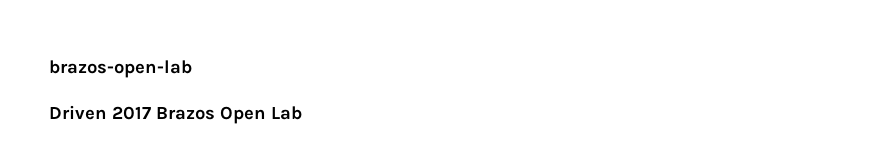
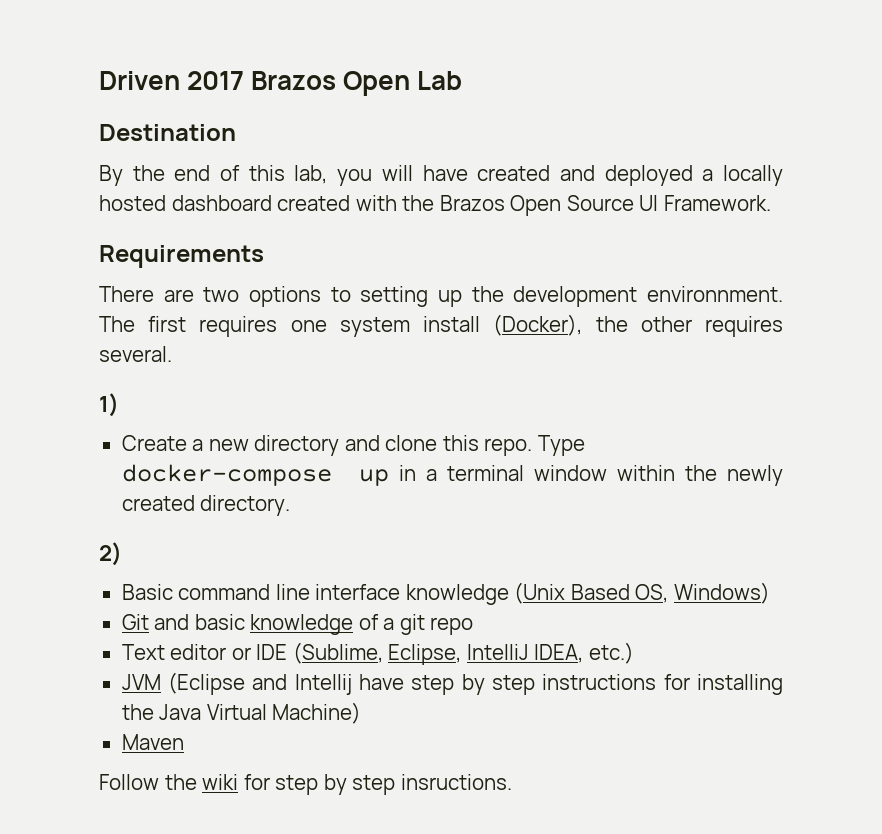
[49,60,192,78] brazos-open-lab // -> (99, 80) none
(302, 113) none -> [99,124,236,141] [99,165,783,186] [99,195,771,216] [99,245,264,268] [99,286,784,307] [99,314,783,337] [99,346,172,362] [99,393,119,417] [121,435,585,456] [121,464,784,486] [121,495,291,516] [99,542,122,566] [121,582,770,605] [121,614,474,635] [121,642,634,665] [121,672,784,695] [121,702,362,724] [121,734,184,750] [99,774,512,795] // Destination // By the end of this lab, you will have created and deployed a locally hosted dashboard created with the Brazos Open Source UI Framework. // Requirements // There are two options to setting up the development environnment. The first requires one system install (Docker), the other requires several. // 1) // Create a new directory and clone this repo. Type docker-compose up in a terminal window within the newly created directory. // 2) // Basic command line interface knowledge (Unix Based OS, Windows) // Git and basic knowledge of a git repo // Text editor or IDE (Sublime, Eclipse, IntelliJ IDEA, etc.) // JVM (Eclipse and Intellij have step by step instructions for installing the Java Virtual Machine) // Maven // Follow the wiki for step by step insructions.

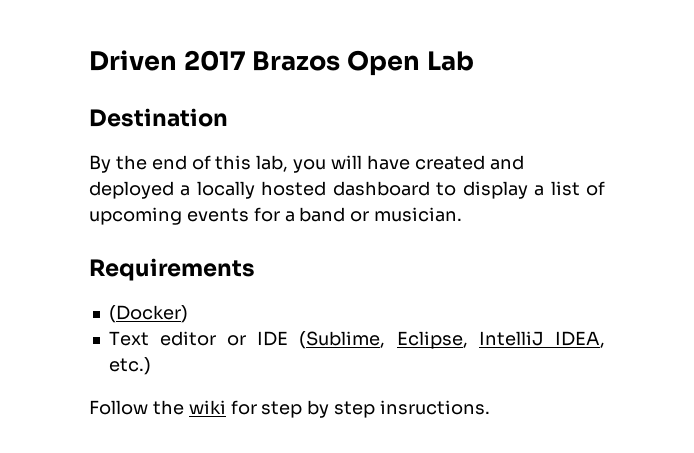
[277,195,771,216] [99,245,264,268] [99,286,784,307] [99,314,783,337] [99,346,172,362] [99,393,119,417] [121,435,585,456] [121,464,784,486] [121,495,291,516] [99,542,122,566] [121,582,770,605] [121,614,474,635] created with the Brazos Open Source UI Framework. // Requirements // There are two options to setting up the development environnment. The first requires one system install (Docker), the other requires several. // 1) // Create a new directory and clone this repo. Type docker-compose up in a terminal window within the newly created directory. // 2) // Basic command line interface knowledge (Unix Based OS, Windows) // Git and basic knowledge of a git repo -> [436,181,606,199] [89,207,463,225] [89,258,255,281] [108,305,188,323] to display a list of upcoming events for a band or musician. // Requirements // (Docker)
[121,672,784,695] [121,702,362,724] [121,734,184,750] // JVM (Eclipse and Intellij have step by step instructions for installing the Java Virtual Machine) // Maven -> (151, 366) none

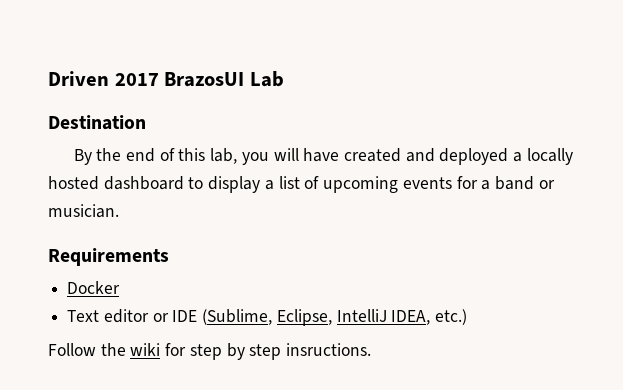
[251,50,420,76] Brazos Open -> [164,72,245,87] BrazosUI
[108,305,188,323] (Docker) -> [67,281,121,294] Docker

